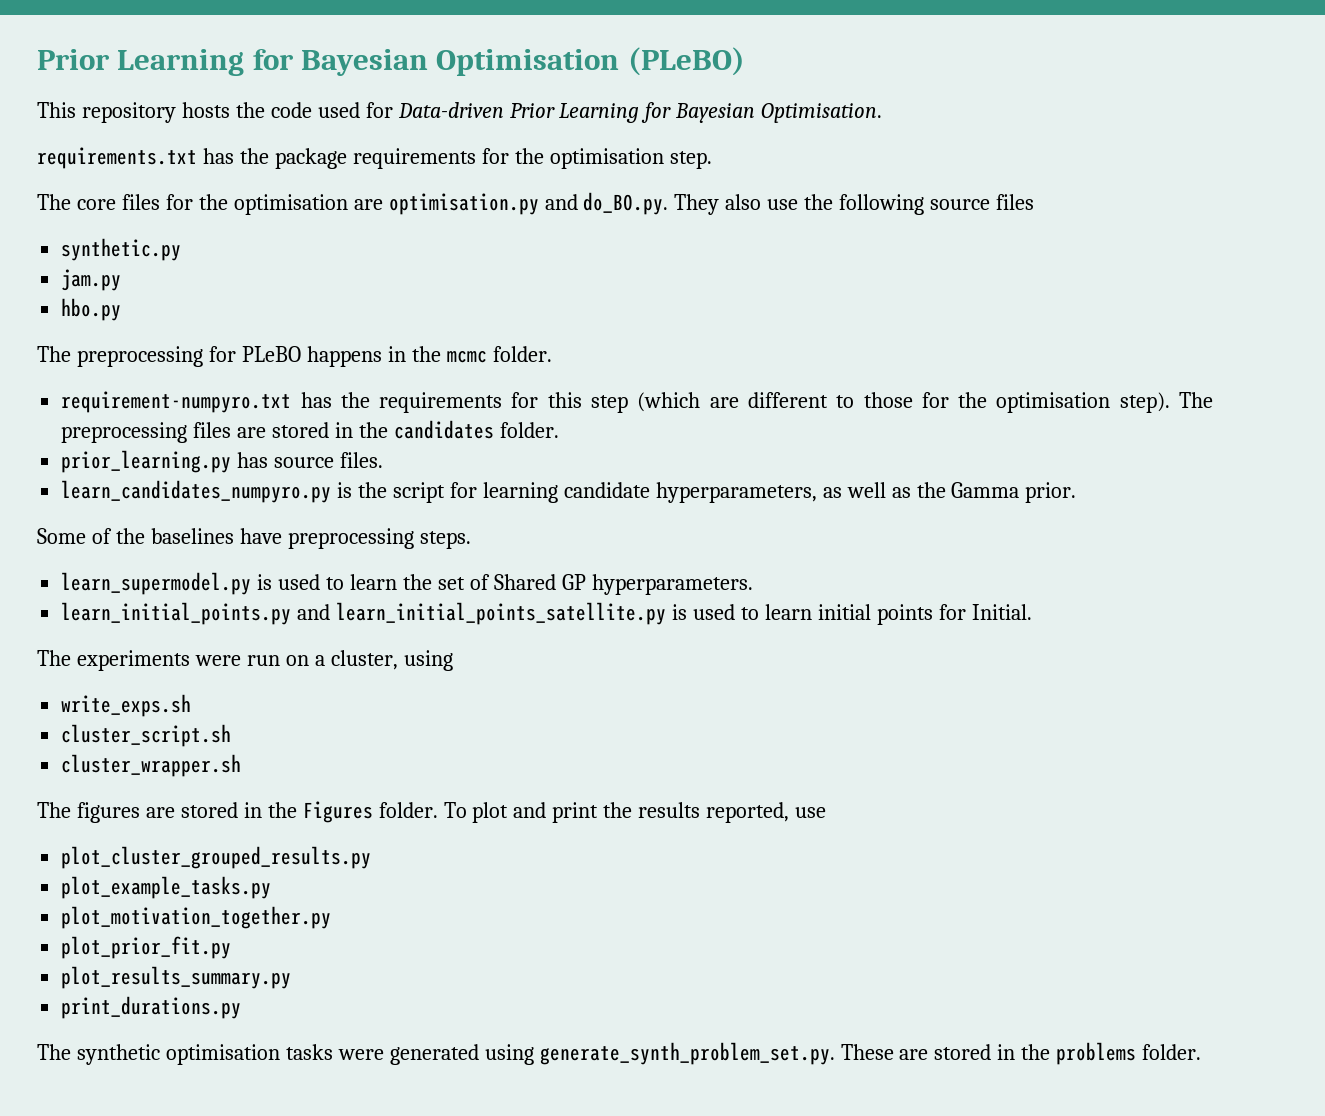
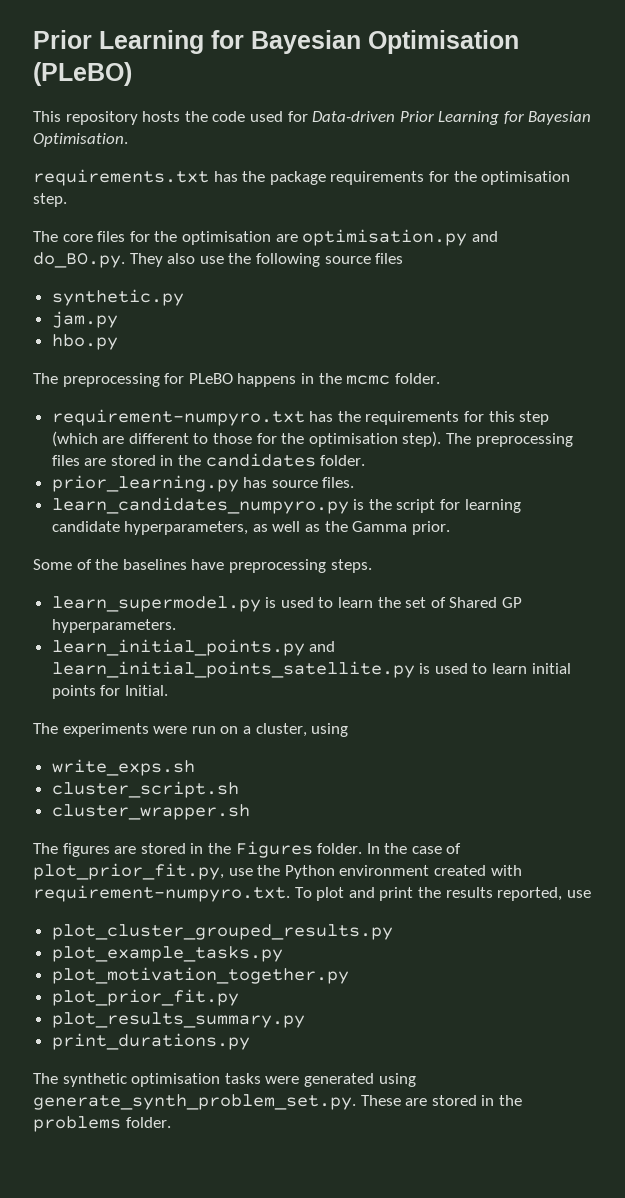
(438, 810) none -> [366,843,462,854] [33,863,522,880] [33,885,290,902] In the case of plot_prior_fit.py, use the Python environment created with requirement-numpyro.txt.

